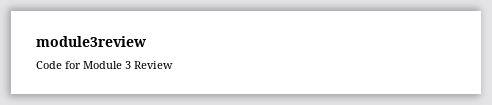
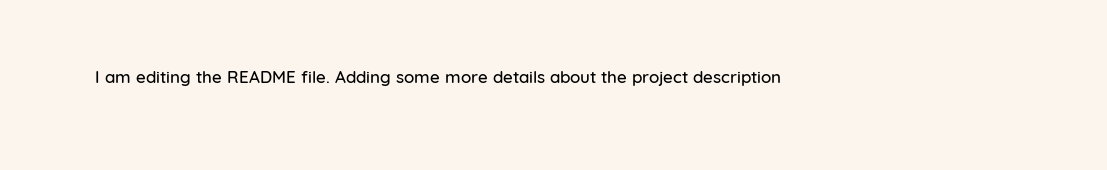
[36,36,146,47] [36,61,173,69] module3review // Code for Module 3 Review -> [95,70,782,86] I am editing the README file. Adding some more details about the project description

